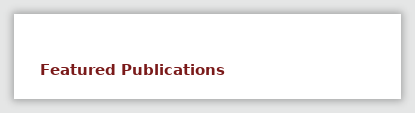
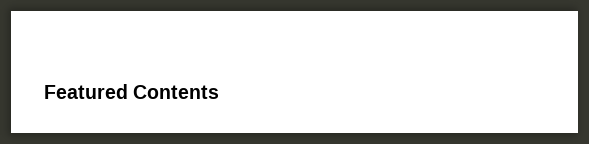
[121,64,225,75] Publications -> [133,85,220,99] Contents

